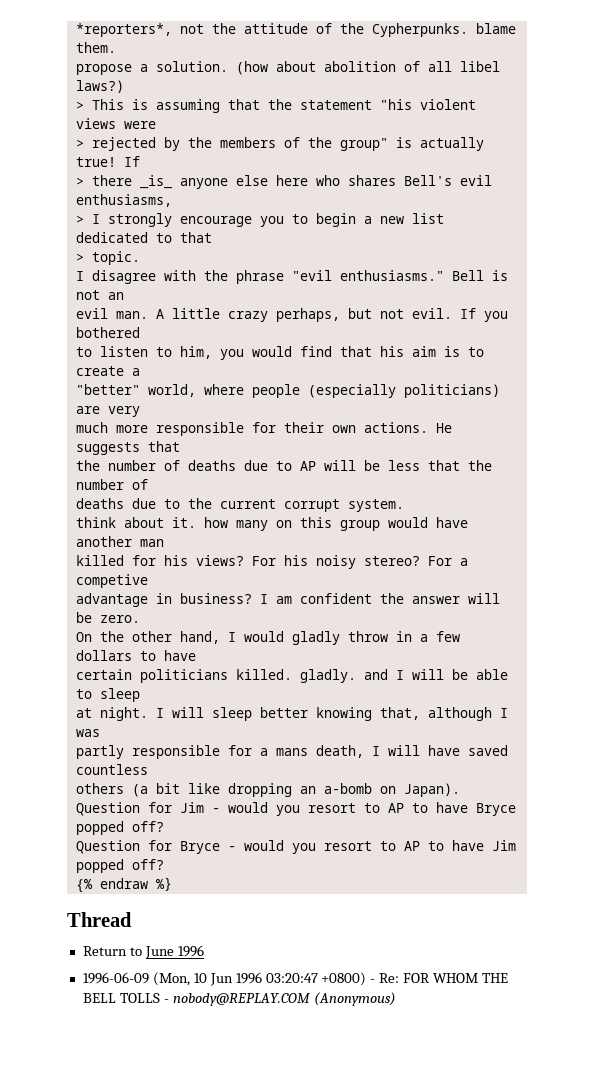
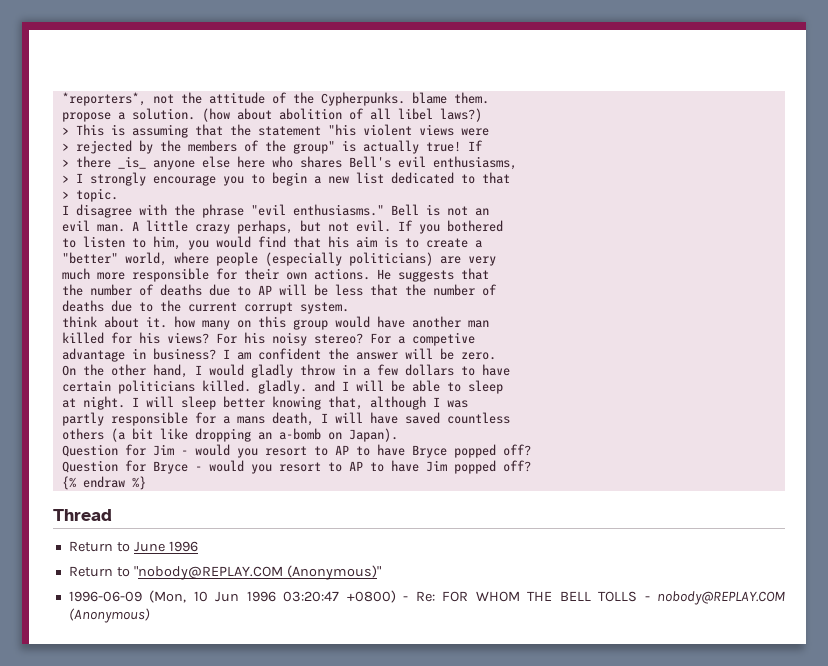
(204, 951) none -> [68,565,381,580] // Return to "nobody@REPLAY.COM (Anonymous)"

